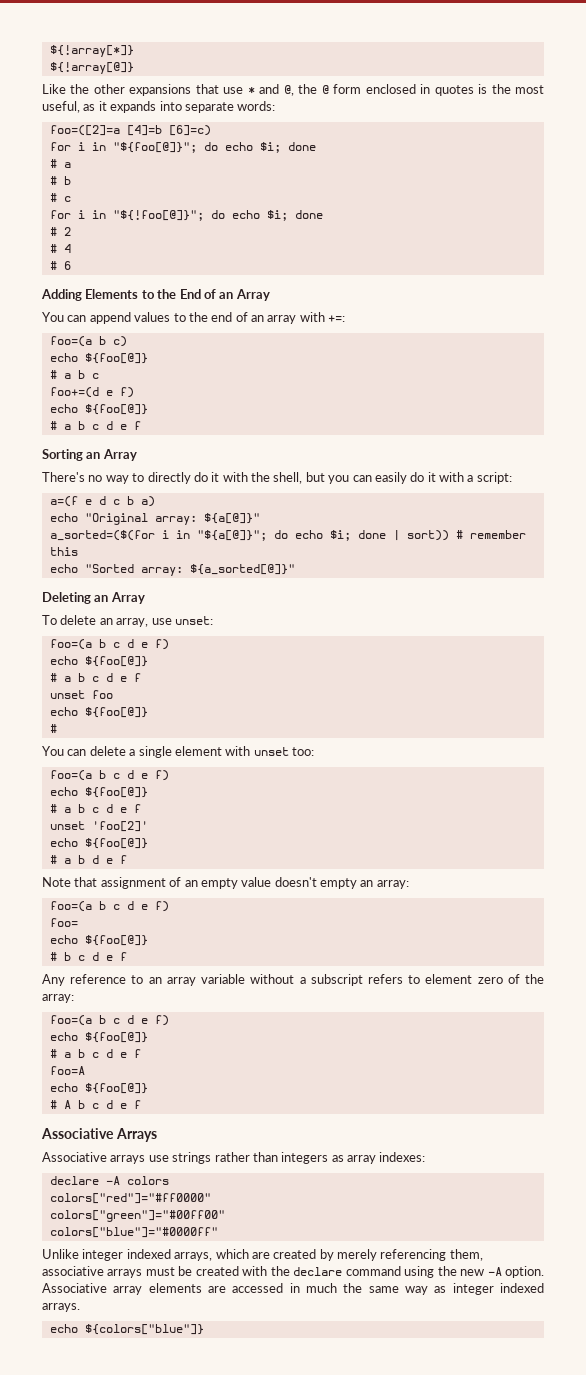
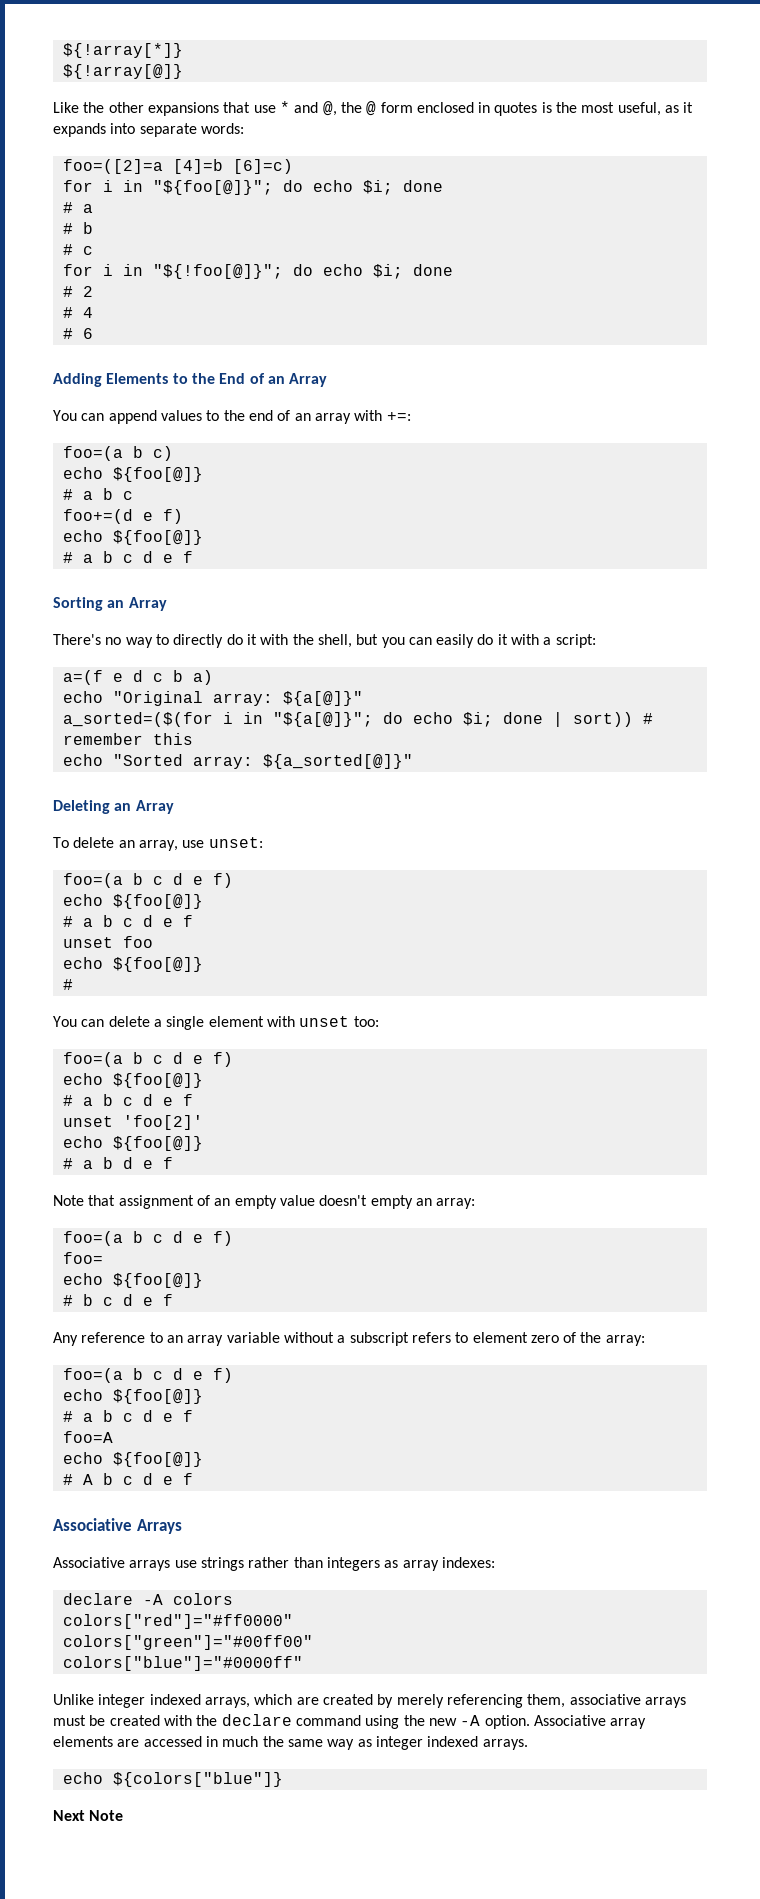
(204, 1329) none -> [53,1810,124,1821] // Next Note

